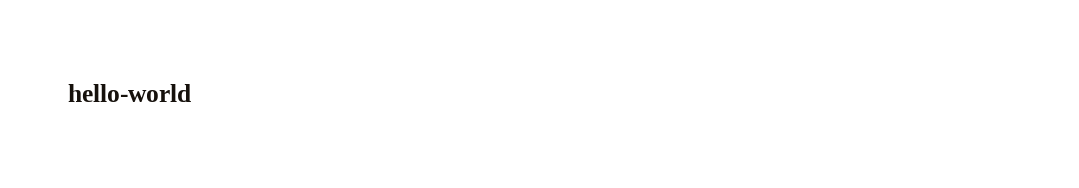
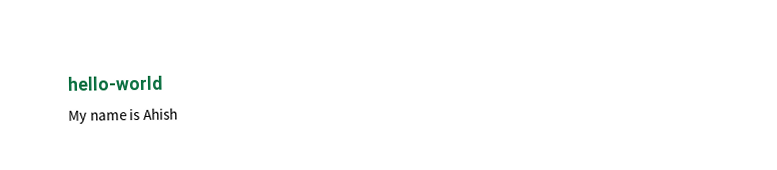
(191, 93) none -> [68,107,178,124] // My name is Ahish

